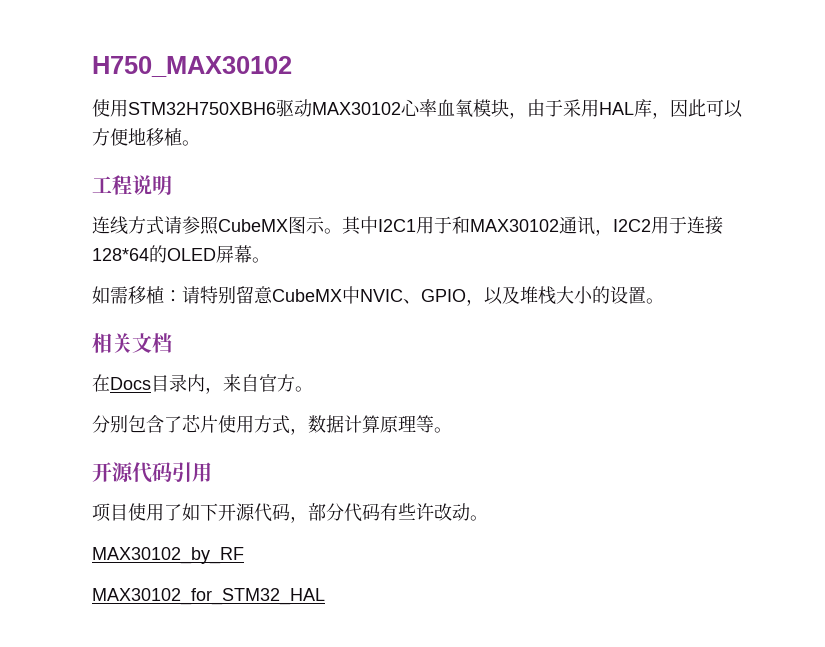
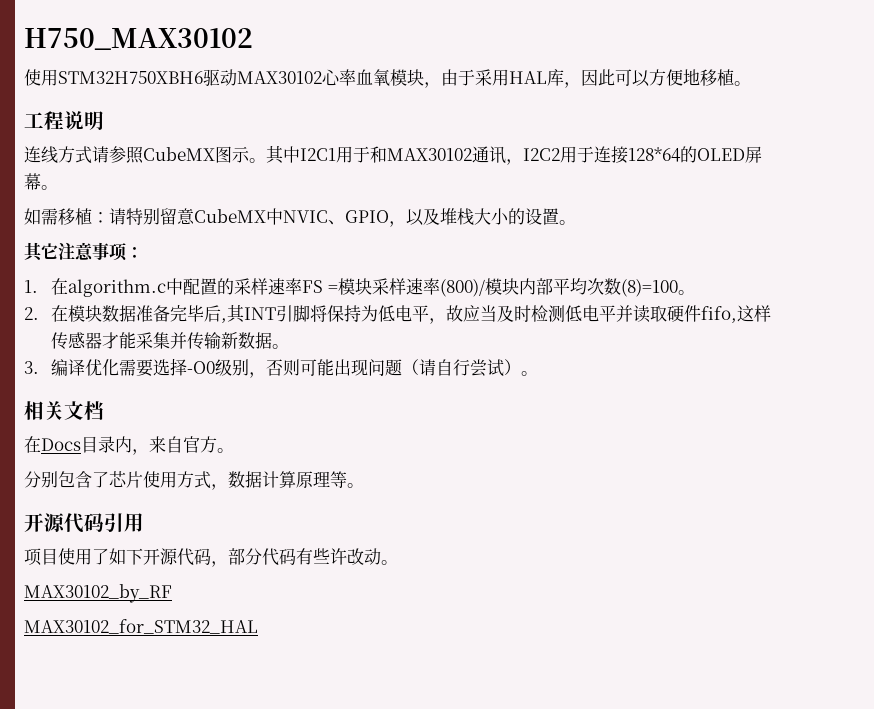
(664, 301) none -> [24,242,143,262] [24,278,695,297] [24,304,772,324] [51,332,290,350] [24,358,539,378] // 其它注意事项： // 1.在algorithm.c中配置的采样速率FS =模块采样速率(800)/模块内部平均次数(8)=100。 // 2.在模块数据准备完毕后,其INT引脚将保持为低电平，故应当及时检测低电平并读取硬件fifo,这样传感器才能采集并传输新数据。 // 3.编译优化需要选择-O0级别，否则可能出现问题（请自行尝试）。

